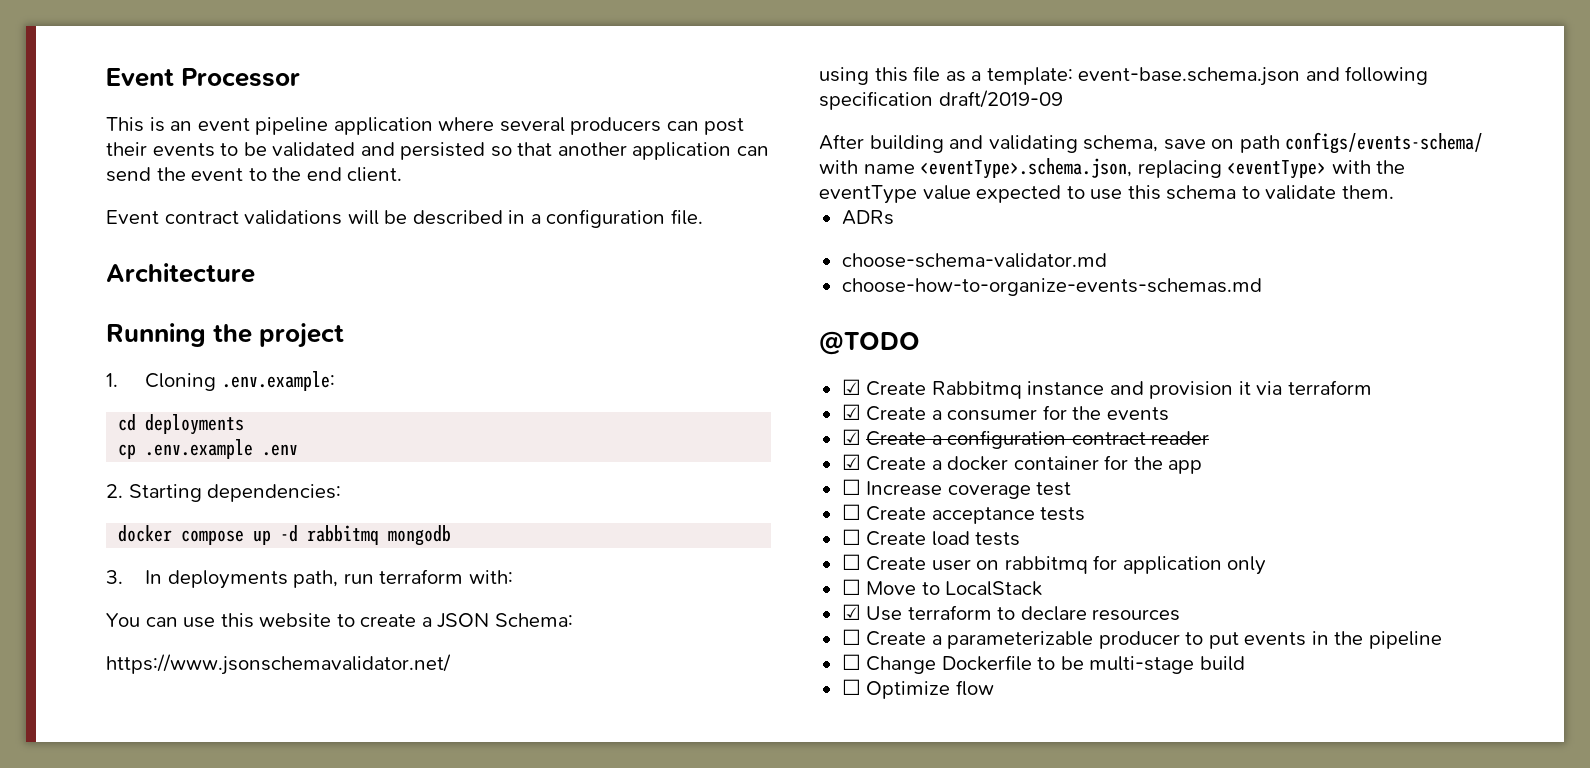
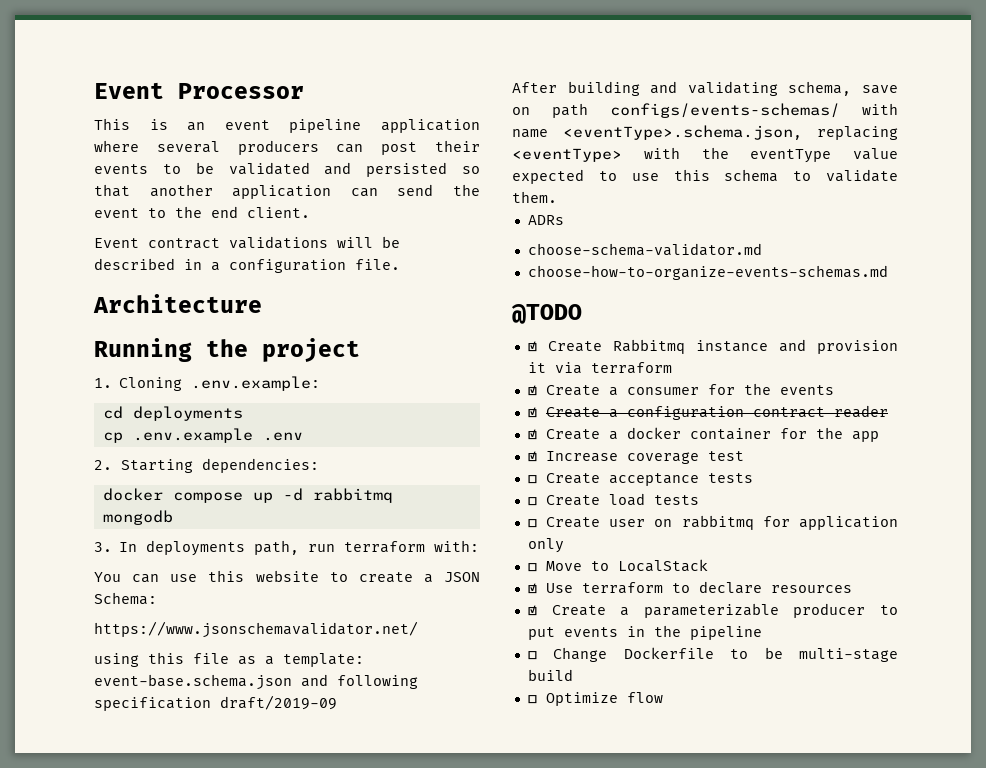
[1285,132,1484,154] configs/events-schema/ -> [610,103,840,118] configs/events-schemas/
[841,479,861,495] ☐ -> [527,451,537,462] ☑
[841,629,861,645] ☐ -> [527,605,537,616] ☑

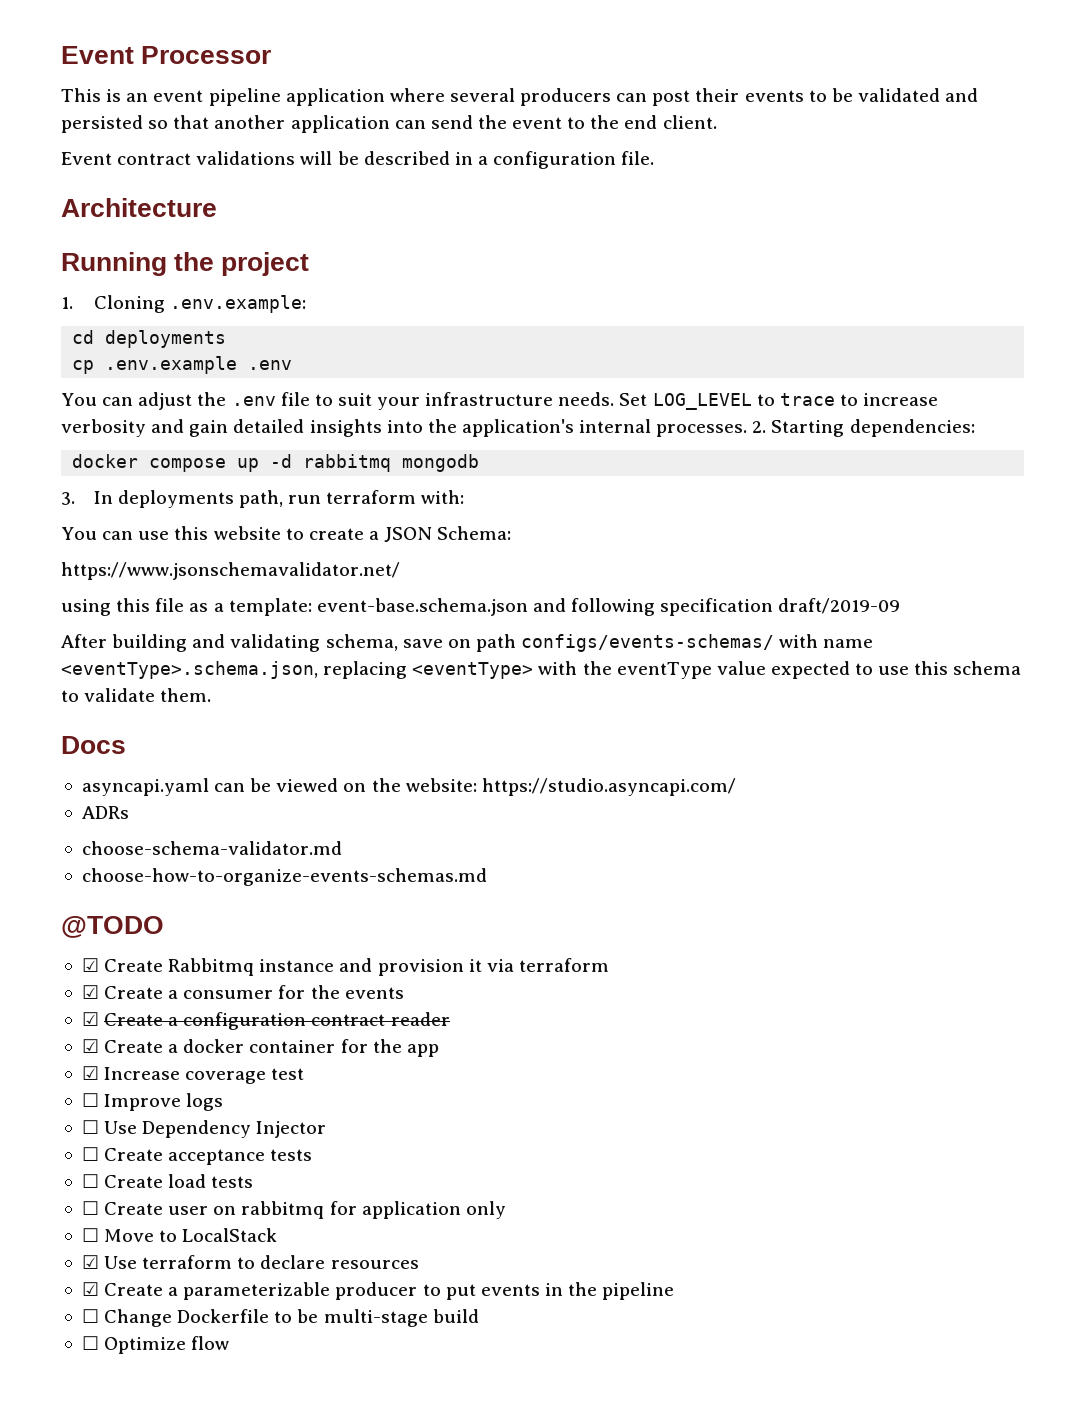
(303, 436) none -> [61,392,939,410] [61,419,748,437] You can adjust the .env file to suit your infrastructure needs. Set LOG_LEVEL to trace to increase verbosity and gain detailed insights into the application's internal processes.
(557, 197) none -> [61,736,126,754] [81,778,736,796] // Docs // asyncapi.yaml can be viewed on the website: https://studio.asyncapi.com/
(744, 456) none -> [81,1093,224,1111] [81,1120,327,1138] // ☐ Improve logs // ☐ Use Dependency Injector

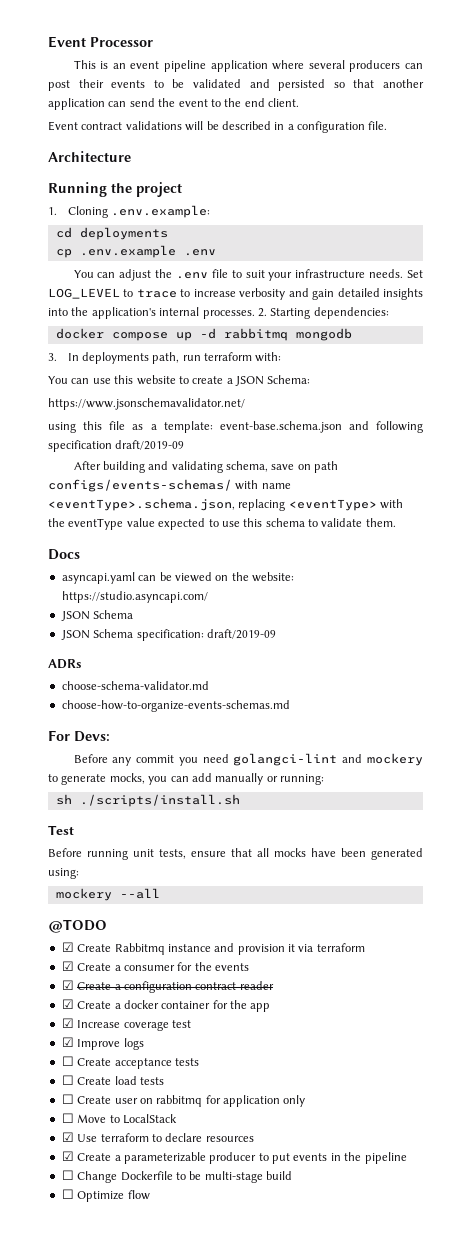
[81,806,129,819] [81,841,342,855] [81,868,487,886] ADRs // choose-schema-validator.md // choose-how-to-organize-events-schemas.md -> [60,610,134,621] [60,629,276,641] [48,659,81,669] [61,681,209,690] [61,700,290,712] [48,730,110,742] [73,753,423,766] [48,773,324,785] [55,794,240,807] [48,825,74,835] [48,848,423,860] [48,868,79,879] [55,888,160,901] JSON Schema // JSON Schema specification: draft/2019-09 // ADRs // choose-schema-validator.md // choose-how-to-organize-events-schemas.md // For Devs: // Before any commit you need golangci-lint and mockery to generate mocks, you can add manually or running: // sh ./scripts/install.sh // Test // Before running unit tests, ensure that all mocks have been generated using: // mockery --all
[81,1093,99,1107] ☐ -> [61,1037,74,1047] ☑
[81,1120,327,1138] // ☐ Use Dependency Injector -> (144, 1044) none

